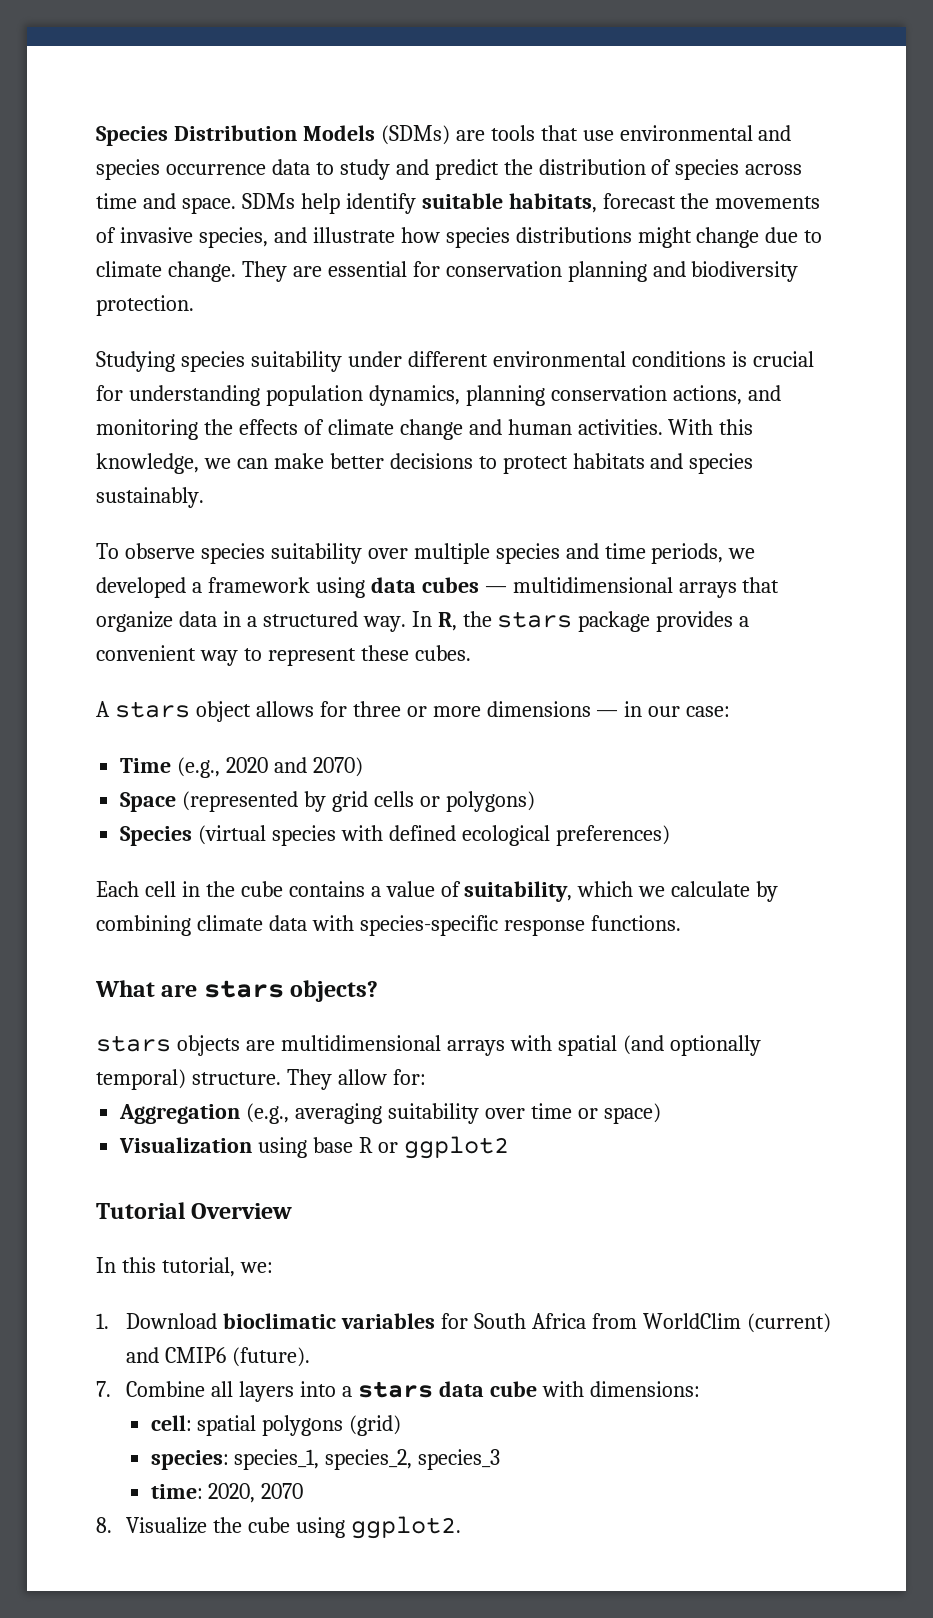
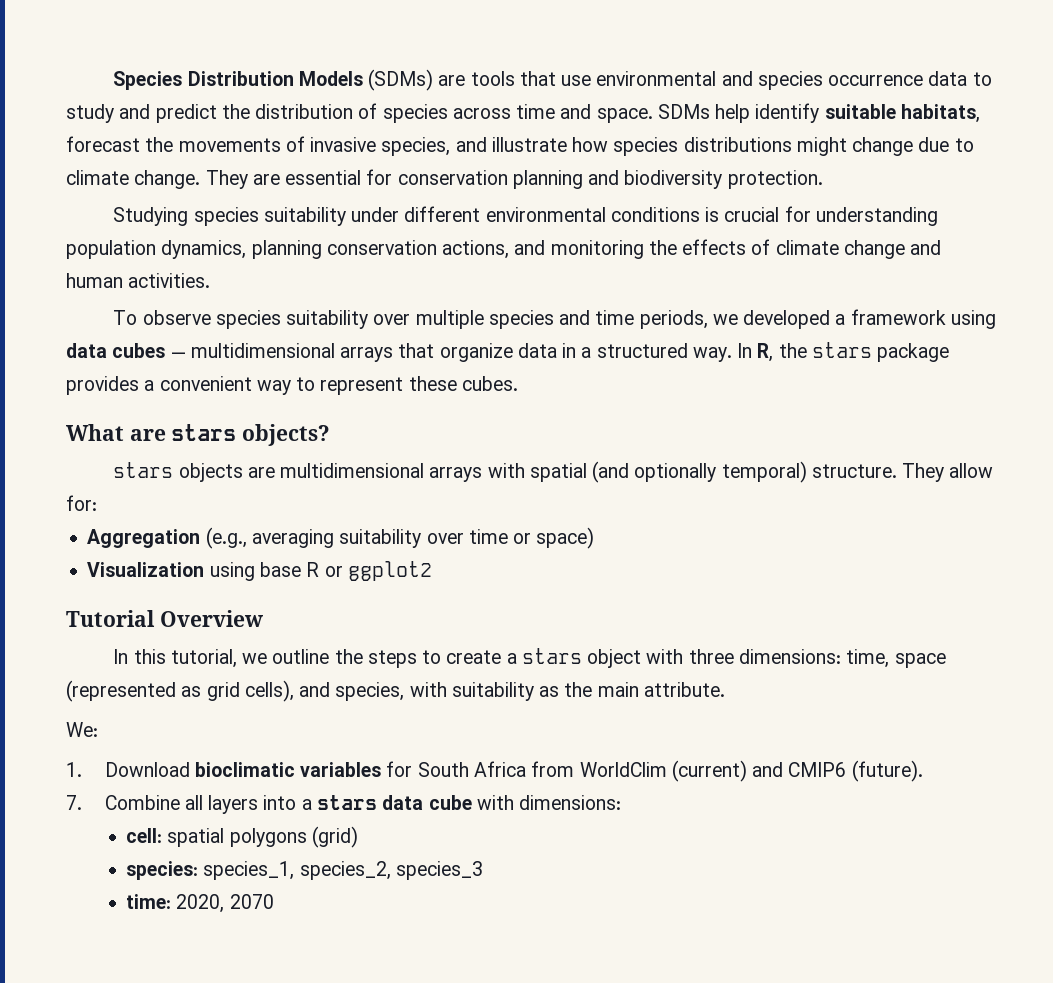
[668,419,754,435] [96,453,754,474] [96,487,204,508] With this knowledge, we can make better decisions to protect habitats and species sustainably. -> (211, 280) none
[96,701,731,722] [120,757,363,778] [120,791,535,812] [120,825,670,846] [96,881,779,902] [96,915,681,936] // A stars object allows for three or more dimensions — in our case: // Time (e.g., 2020 and 2070) // Space (represented by grid cells or polygons) // Species (virtual species with defined ecological preferences) // Each cell in the cube contains a value of suitability, which we calculate by combining climate data with species-specific response functions. -> (518, 383) none
[239,1262,273,1273] we: -> [242,648,946,668] [66,680,725,702] [66,722,98,737] we outline the steps to create a stars object with three dimensions: time, space (represented as grid cells), and species, with suitability as the main attribute. // We:
[96,1516,462,1539] // 8. Visualize the cube using ggplot2. -> (274, 901) none

